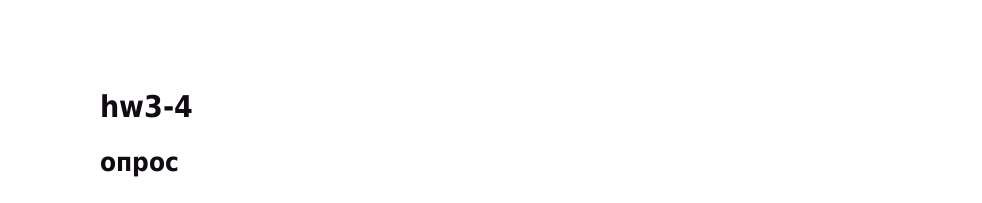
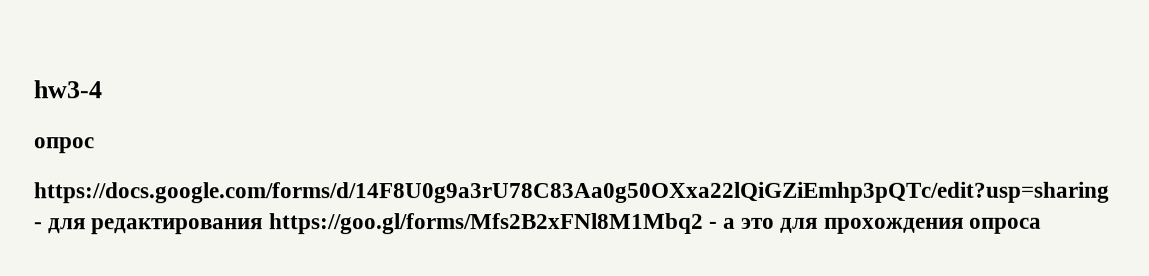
(179, 166) none -> [34,181,1110,204] [34,212,1042,235] // https://docs.google.com/forms/d/14F8U0g9a3rU78C83Aa0g50OXxa22lQiGZiEmhp3pQTc/edit?usp=sharing - для редактирования https://goo.gl/forms/Mfs2B2xFNl8M1Mbq2 - а это для прохождения опроса

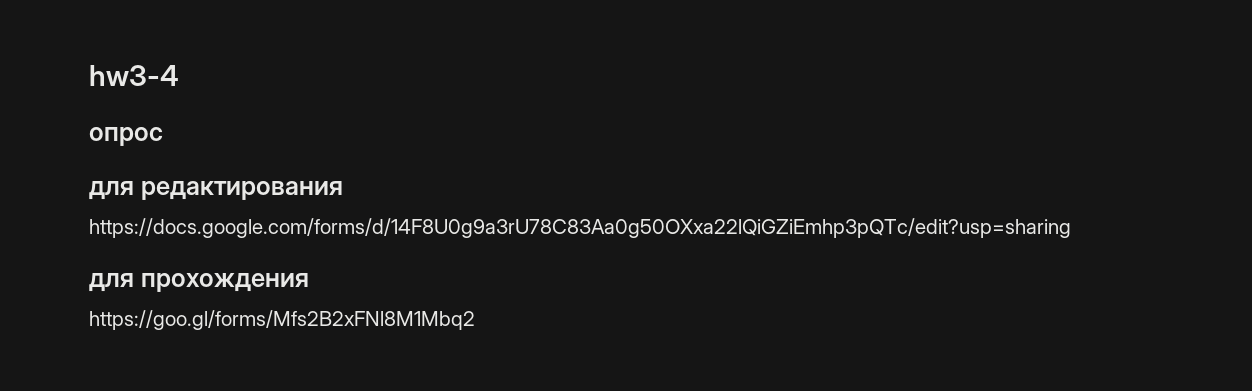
[34,181,1110,204] [34,222,43,230] https://docs.google.com/forms/d/14F8U0g9a3rU78C83Aa0g50OXxa22lQiGZiEmhp3pQTc/edit?usp=sharing - -> (163, 136) none
[268,212,776,235] https://goo.gl/forms/Mfs2B2xFNl8M1Mbq2 - а это -> [89,218,1071,238] // https://docs.google.com/forms/d/14F8U0g9a3rU78C83Aa0g50OXxa22lQiGZiEmhp3pQTc/edit?usp=sharing //
[968,217,1042,234] опроса -> [89,310,475,330] // https://goo.gl/forms/Mfs2B2xFNl8M1Mbq2

